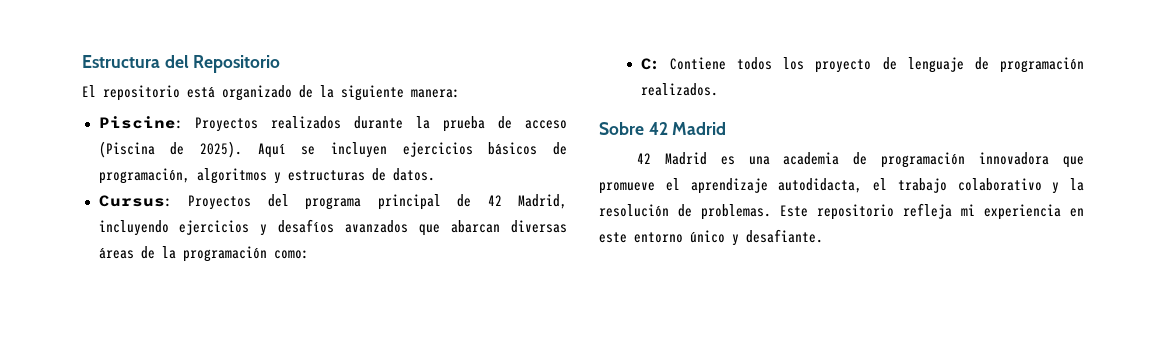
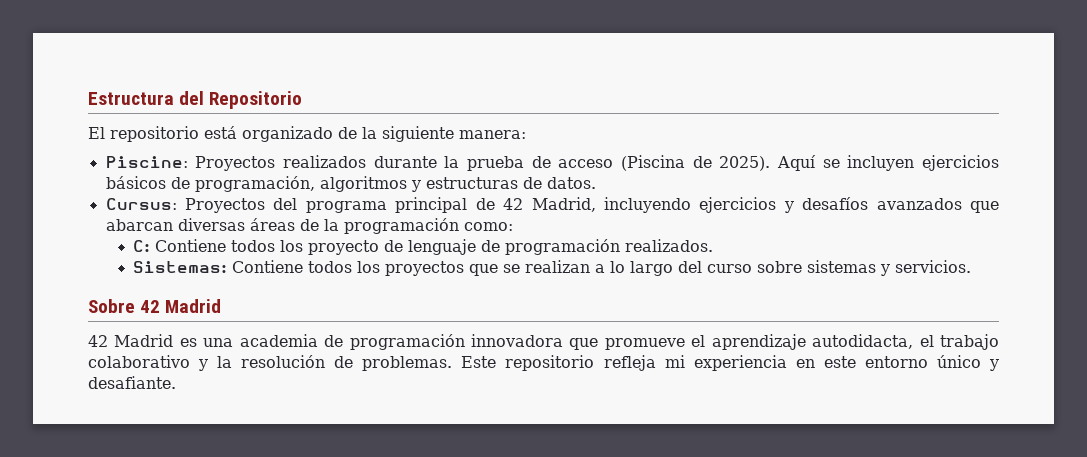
(718, 89) none -> [133,260,972,276] // Sistemas: Contiene todos los proyectos que se realizan a lo largo del curso sobre sistemas y servicios.

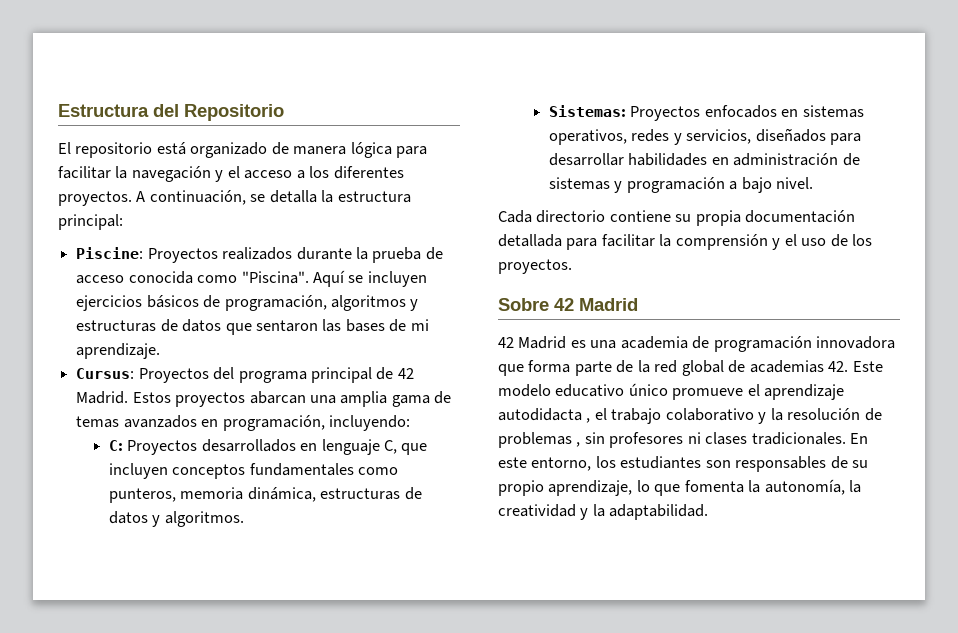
[362,126,526,142] la siguiente manera: -> [293,142,428,158] [58,166,404,182] [58,190,411,206] [58,214,123,230] manera lógica para facilitar la navegación y el acceso a los diferentes proyectos. A continuación, se detalla la estructura principal:
[620,155,771,171] (Piscina de 2025). -> [128,271,309,284] conocida como "Piscina".
[546,177,596,189] datos. -> [182,319,429,335] [76,343,161,359] datos que sentaron las bases de mi aprendizaje.
[531,197,999,213] [105,218,513,234] [133,239,714,255] [133,260,972,276] Madrid, incluyendo ejercicios y desafíos avanzados que abarcan diversas áreas de la programación como: // C: Contiene todos los proyecto de lenguaje de programación realizados. // Sistemas: Contiene todos los proyectos que se realizan a lo largo del curso sobre sistemas y servicios. -> [76,391,452,407] [76,415,410,431] [108,439,428,455] [108,463,399,479] [108,487,422,503] [108,511,244,527] [548,105,864,121] [548,128,862,145] [548,153,860,166] [548,177,814,193] [498,210,856,226] [498,234,873,250] [498,259,572,274] Madrid. Estos proyectos abarcan una amplia gama de temas avanzados en programación, incluyendo: // C: Proyectos desarrollados en lenguaje C, que incluyen conceptos fundamentales como punteros, memoria dinámica, estructuras de datos y algoritmos. // Sistemas: Proyectos enfocados en sistemas operativos, redes y servicios, diseñados para desarrollar habilidades en administración de sistemas y programación a bajo nivel. // Cada directorio contiene su propia documentación detallada para facilitar la comprensión y el uso de los proyectos.
(599, 344) none -> [528,360,883,376] [498,383,668,397] forma parte de la red global de academias 42. Este modelo educativo único
[812,334,914,349] autodidacta, -> [498,408,591,423] autodidacta ,
[362,355,1000,371] [88,376,176,389] problemas. Este repositorio refleja mi experiencia en este entorno único y desafiante. -> [498,432,869,448] [498,456,869,472] [498,479,862,496] [498,504,709,520] problemas , sin profesores ni clases tradicionales. En este entorno, los estudiantes son responsables de su propio aprendizaje, lo que fomenta la autonomía, la creatividad y la adaptabilidad.

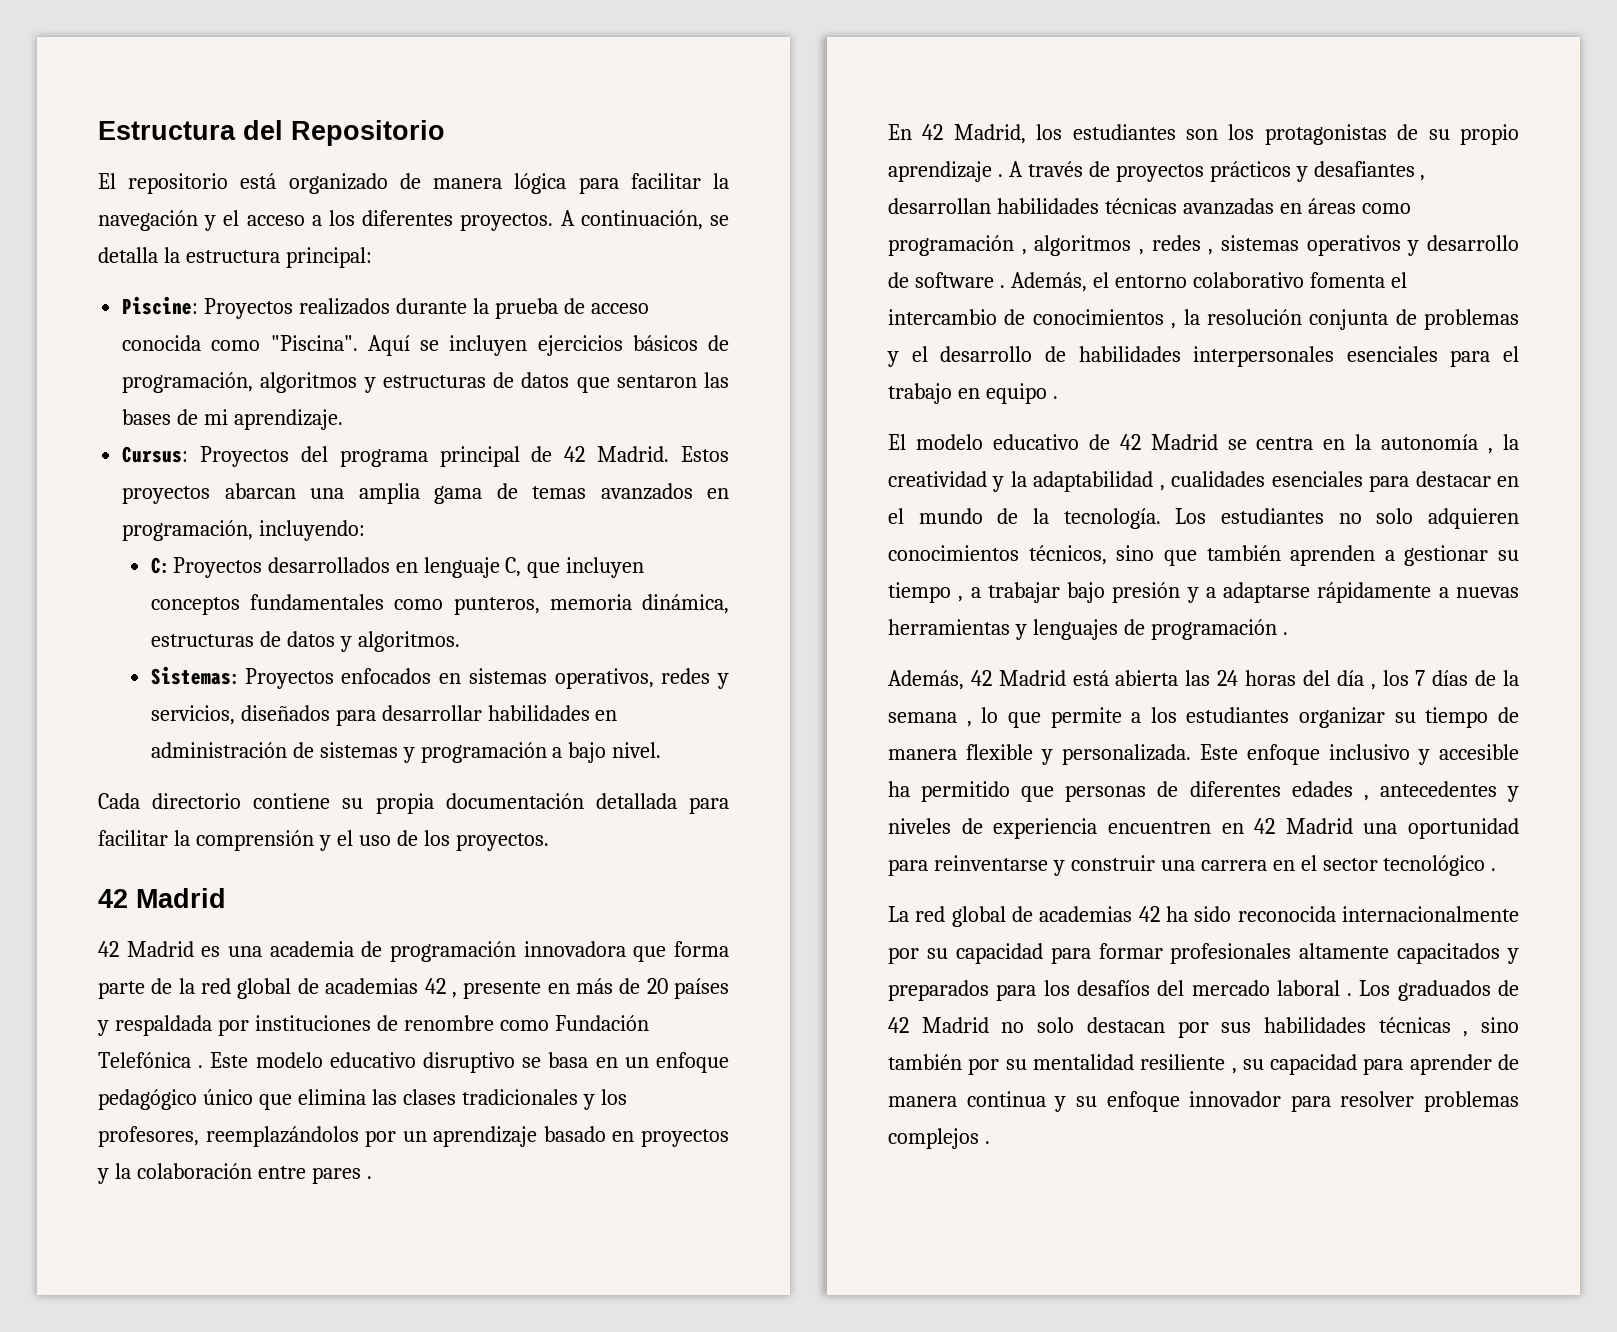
[498,298,549,311] Sobre -> (549, 842) none
[828,361,883,372] [498,383,845,400] [498,408,882,424] [498,432,869,448] [498,457,592,471] 42. Este modelo educativo único promueve el aprendizaje autodidacta , el trabajo colaborativo y la resolución de problemas , sin profesores ni clases tradicionales. En este entorno, -> [424,978,729,999] [97,1015,649,1036] [98,1052,729,1073] [98,1089,627,1110] [98,1126,729,1147] [97,1163,372,1184] [888,124,1026,144] 42 , presente en más de 20 países y respaldada por instituciones de renombre como Fundación Telefónica . Este modelo educativo disruptivo se basa en un enfoque pedagógico único que elimina las clases tradicionales y los profesores, reemplazándolos por un aprendizaje basado en proyectos y la colaboración entre pares . // En 42 Madrid,
[735,456,827,472] responsables -> [1228,124,1387,145] los protagonistas
[548,479,862,496] [498,504,709,520] aprendizaje, lo que fomenta la autonomía, la creatividad y la adaptabilidad. -> [888,161,1426,182] [888,198,1411,215] [888,235,1519,256] [888,272,1407,292] [888,309,1519,330] [887,346,1519,367] [888,383,1058,404] [888,434,1519,454] [888,471,1519,492] [888,508,1519,529] [888,545,1519,566] [888,582,1519,603] [888,619,1288,640] [888,670,1519,690] [888,707,1519,728] [888,744,1519,765] [888,781,1519,802] [888,818,1519,839] [888,855,1497,876] [888,906,1519,927] [888,943,1519,964] [888,980,1519,1001] [888,1017,1519,1038] [888,1054,1519,1075] [888,1091,1519,1112] [888,1128,990,1149] aprendizaje . A través de proyectos prácticos y desafiantes , desarrollan habilidades técnicas avanzadas en áreas como programación , algoritmos , redes , sistemas operativos y desarrollo de software . Además, el entorno colaborativo fomenta el intercambio de conocimientos , la resolución conjunta de problemas y el desarrollo de habilidades interpersonales esenciales para el trabajo en equipo . // El modelo educativo de 42 Madrid se centra en la autonomía , la creatividad y la adaptabilidad , cualidades esenciales para destacar en el mundo de la tecnología. Los estudiantes no solo adquieren conocimientos técnicos, sino que también aprenden a gestionar su tiempo , a trabajar bajo presión y a adaptarse rápidamente a nuevas herramientas y lenguajes de programación . // Además, 42 Madrid está abierta las 24 horas del día , los 7 días de la semana , lo que permite a los estudiantes organizar su tiempo de manera flexible y personalizada. Este enfoque inclusivo y accesible ha permitido que personas de diferentes edades , antecedentes y niveles de experiencia encuentren en 42 Madrid una oportunidad para reinventarse y construir una carrera en el sector tecnológico . // La red global de academias 42 ha sido reconocida internacionalmente por su capacidad para formar profesionales altamente capacitados y preparados para los desafíos del mercado laboral . Los graduados de 42 Madrid no solo destacan por sus habilidades técnicas , sino también por su mentalidad resiliente , su capacidad para aprender de manera continua y su enfoque innovador para resolver problemas complejos .

